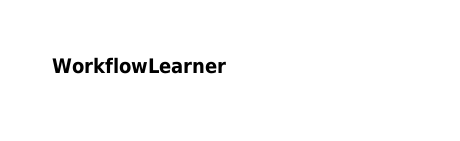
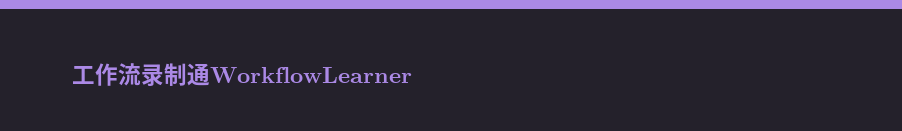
(52, 65) none -> [72,63,210,87] 工作流录制通

